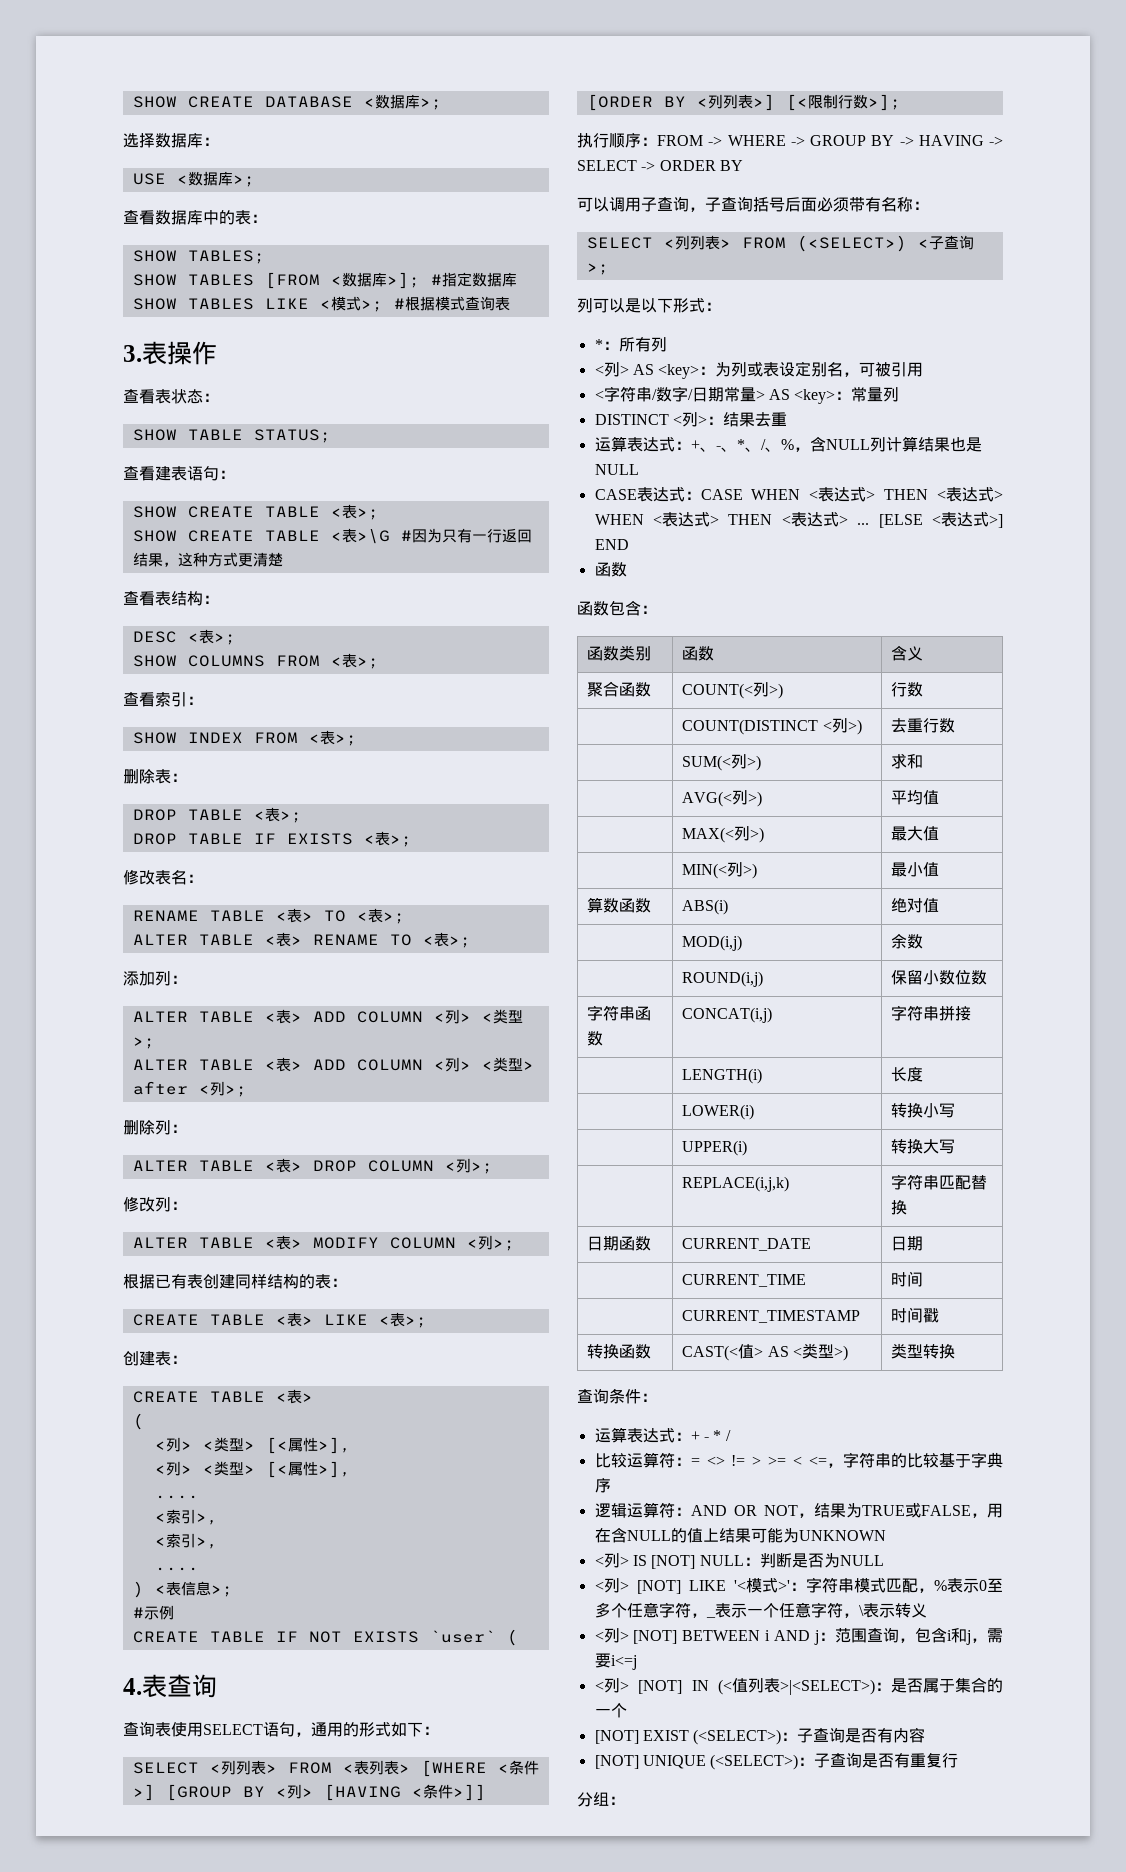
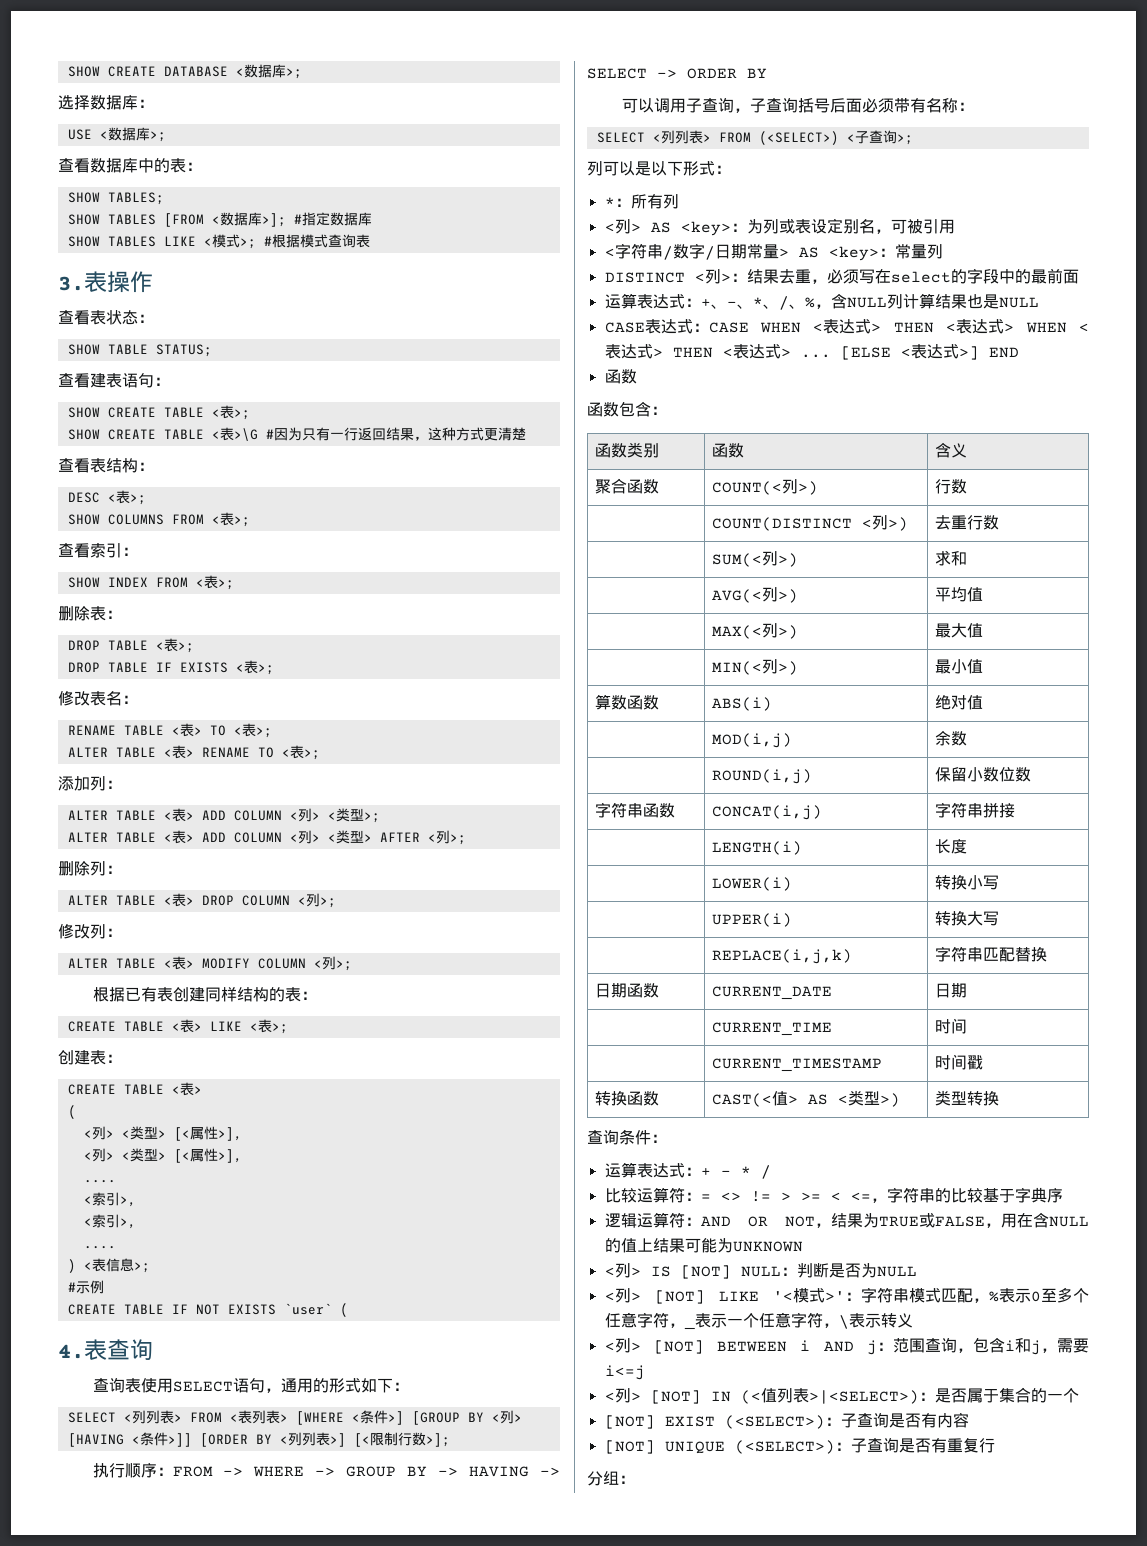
[132,1081,188,1095] after -> [379,832,420,842] AFTER
(787, 419) none -> [810,268,1079,284] ，必须写在select的字段中的最前面

